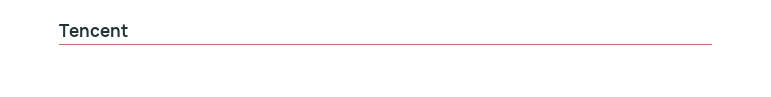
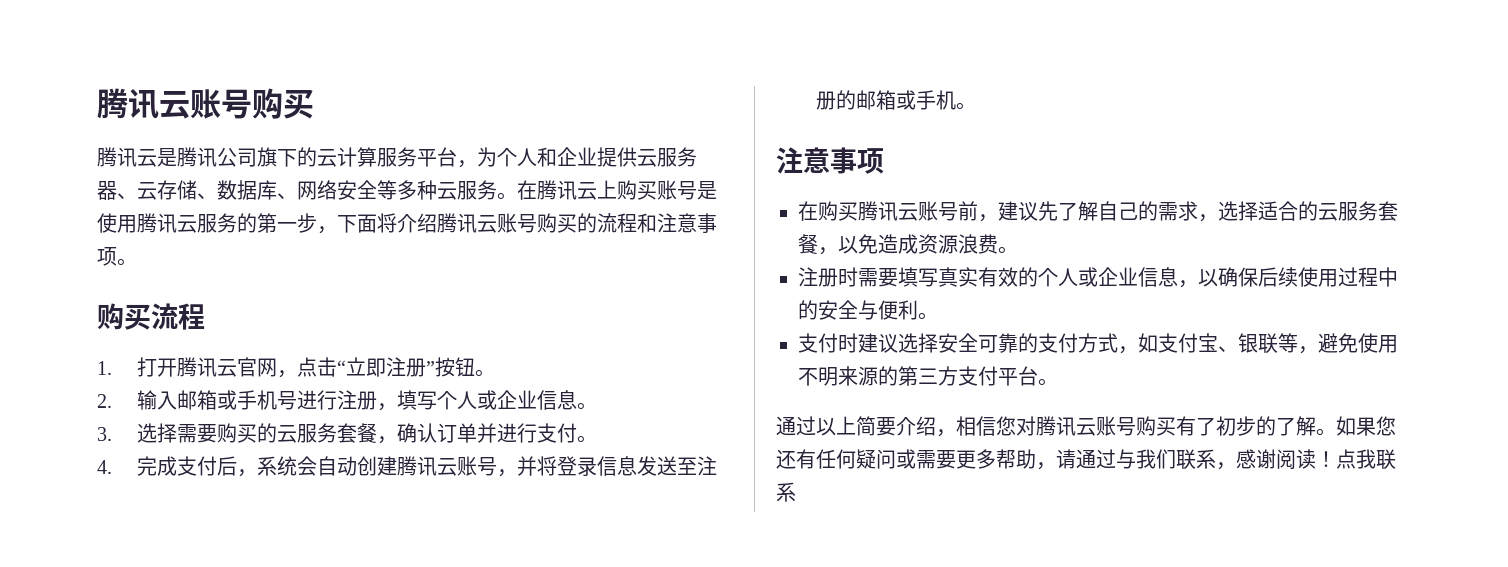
[59,24,128,37] Tencent -> [97,88,314,119] [97,147,697,168] [97,180,717,200] [97,213,717,234] [97,247,137,266] [97,303,205,330] [97,357,495,378] [97,390,597,411] [97,423,597,444] [97,456,717,477] [815,90,976,110] [776,147,884,174] [798,201,1398,222] [798,234,1018,255] [798,267,1398,288] [798,300,938,320] [798,333,1398,354] [798,366,1058,386] [776,416,1396,437] [776,449,1396,470] [776,482,796,502] 腾讯云账号购买 // 腾讯云是腾讯公司旗下的云计算服务平台，为个人和企业提供云服务器、云存储、数据库、网络安全等多种云服务。在腾讯云上购买账号是使用腾讯云服务的第一步，下面将介绍腾讯云账号购买的流程和注意事项。 // 购买流程 // 1.打开腾讯云官网，点击“立即注册”按钮。 // 2.输入邮箱或手机号进行注册，填写个人或企业信息。 // 3.选择需要购买的云服务套餐，确认订单并进行支付。 // 4.完成支付后，系统会自动创建腾讯云账号，并将登录信息发送至注册的邮箱或手机。 // 注意事项 // 在购买腾讯云账号前，建议先了解自己的需求，选择适合的云服务套餐，以免造成资源浪费。 // 注册时需要填写真实有效的个人或企业信息，以确保后续使用过程中的安全与便利。 // 支付时建议选择安全可靠的支付方式，如支付宝、银联等，避免使用不明来源的第三方支付平台。 // 通过以上简要介绍，相信您对腾讯云账号购买有了初步的了解。如果您还有任何疑问或需要更多帮助，请通过与我们联系，感谢阅读！点我联系

